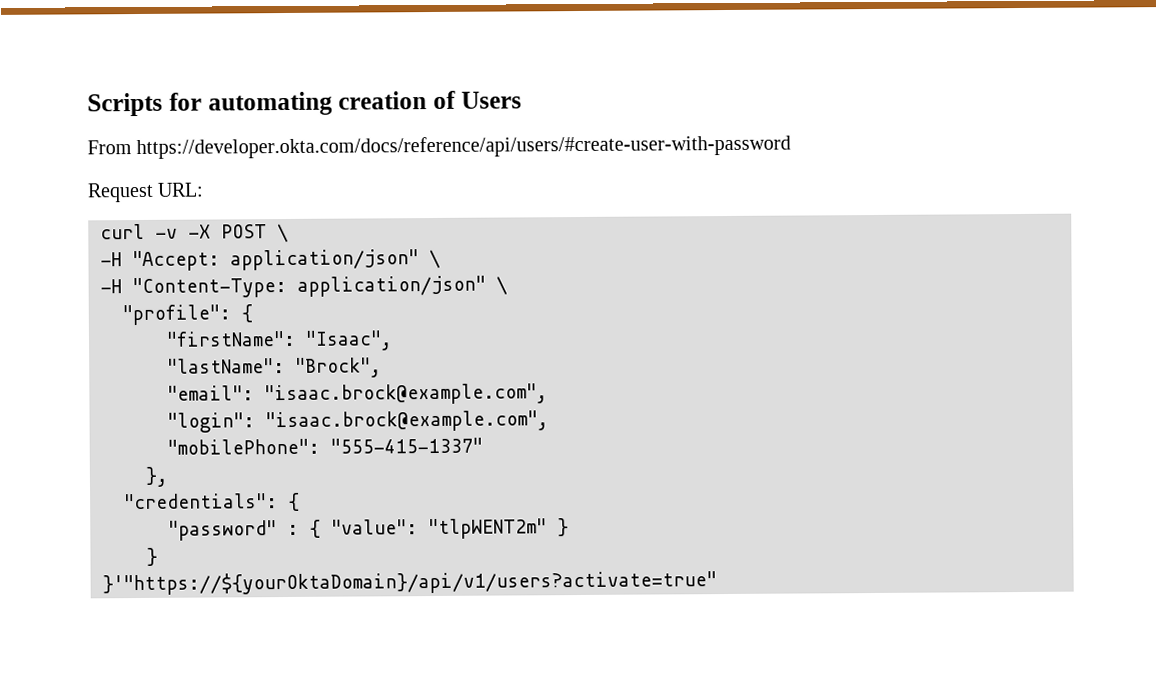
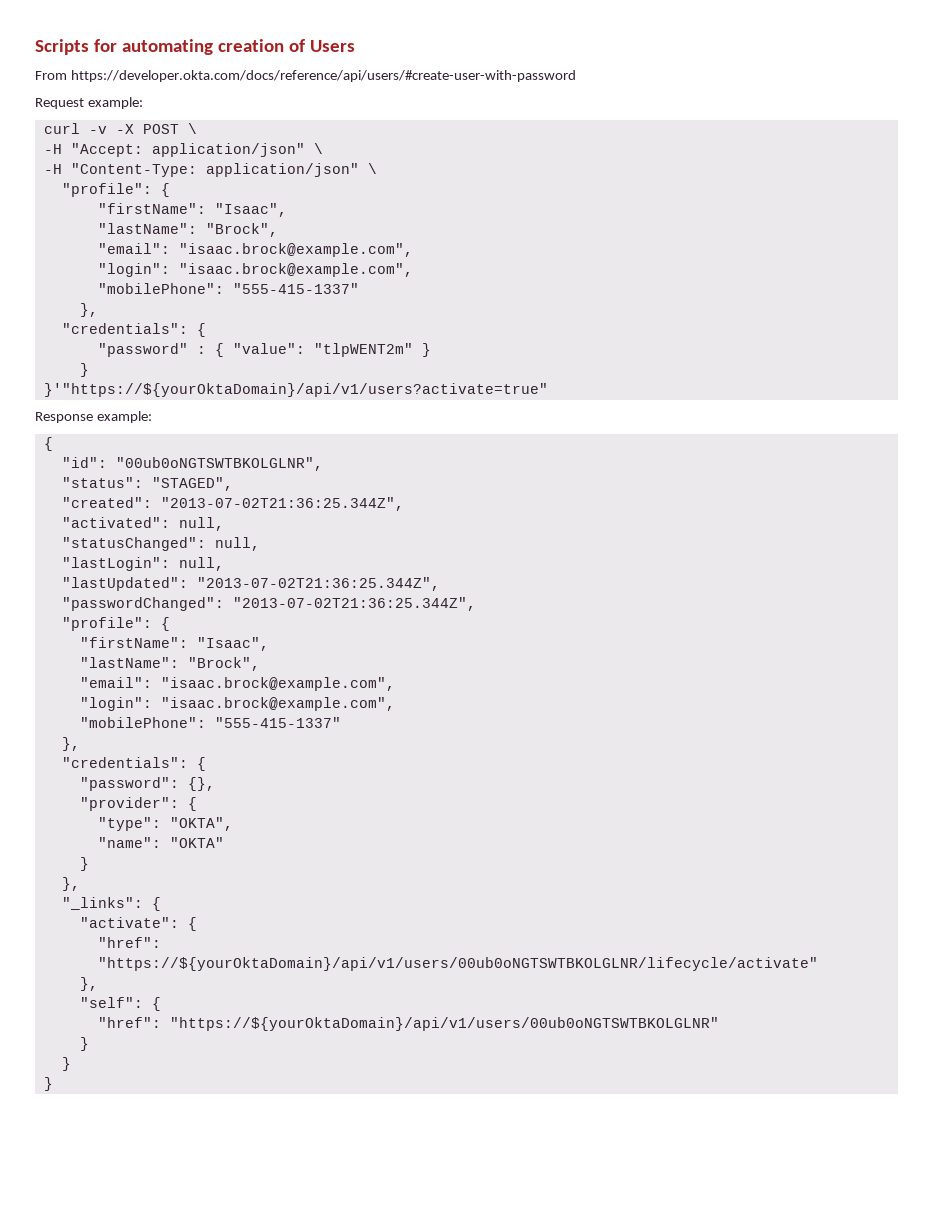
[157,182,205,197] URL: -> [87,97,143,109] example:
(717, 583) none -> [35,411,152,423] [43,437,53,451] [61,457,323,471] [61,477,233,491] [61,497,404,511] [61,517,224,531] [61,537,260,551] [61,557,224,571] [61,577,440,591] [61,597,476,611] [61,617,170,631] [79,637,269,651] [79,657,260,671] [79,677,395,691] [79,697,395,711] [79,717,341,728] [61,737,80,751] [61,757,206,771] [79,777,215,791] [79,797,197,811] [97,817,233,831] [97,837,224,848] [79,857,89,871] [61,877,80,891] [61,897,161,911] [79,917,197,931] [97,937,161,948] [97,957,818,971] [79,977,98,991] [79,997,161,1011] [97,1017,719,1031] [79,1037,89,1051] [61,1057,71,1071] [43,1077,53,1091] // Response example: // { // "id": "00ub0oNGTSWTBKOLGLNR", // "status": "STAGED", // "created": "2013-07-02T21:36:25.344Z", // "activated": null, // "statusChanged": null, // "lastLogin": null, // "lastUpdated": "2013-07-02T21:36:25.344Z", // "passwordChanged": "2013-07-02T21:36:25.344Z", // "profile": { // "firstName": "Isaac", // "lastName": "Brock", // "email": "isaac.brock@example.com", // "login": "isaac.brock@example.com", // "mobilePhone": "555-415-1337" // }, // "credentials": { // "password": {}, // "provider": { // "type": "OKTA", // "name": "OKTA" // } // }, // "_links": { // "activate": { // "href": "https://${yourOktaDomain}/api/v1/users/00ub0oNGTSWTBKOLGLNR/lifecycle/activate" // }, // "self": { // "href": "https://${yourOktaDomain}/api/v1/users/00ub0oNGTSWTBKOLGLNR" // } // } // }

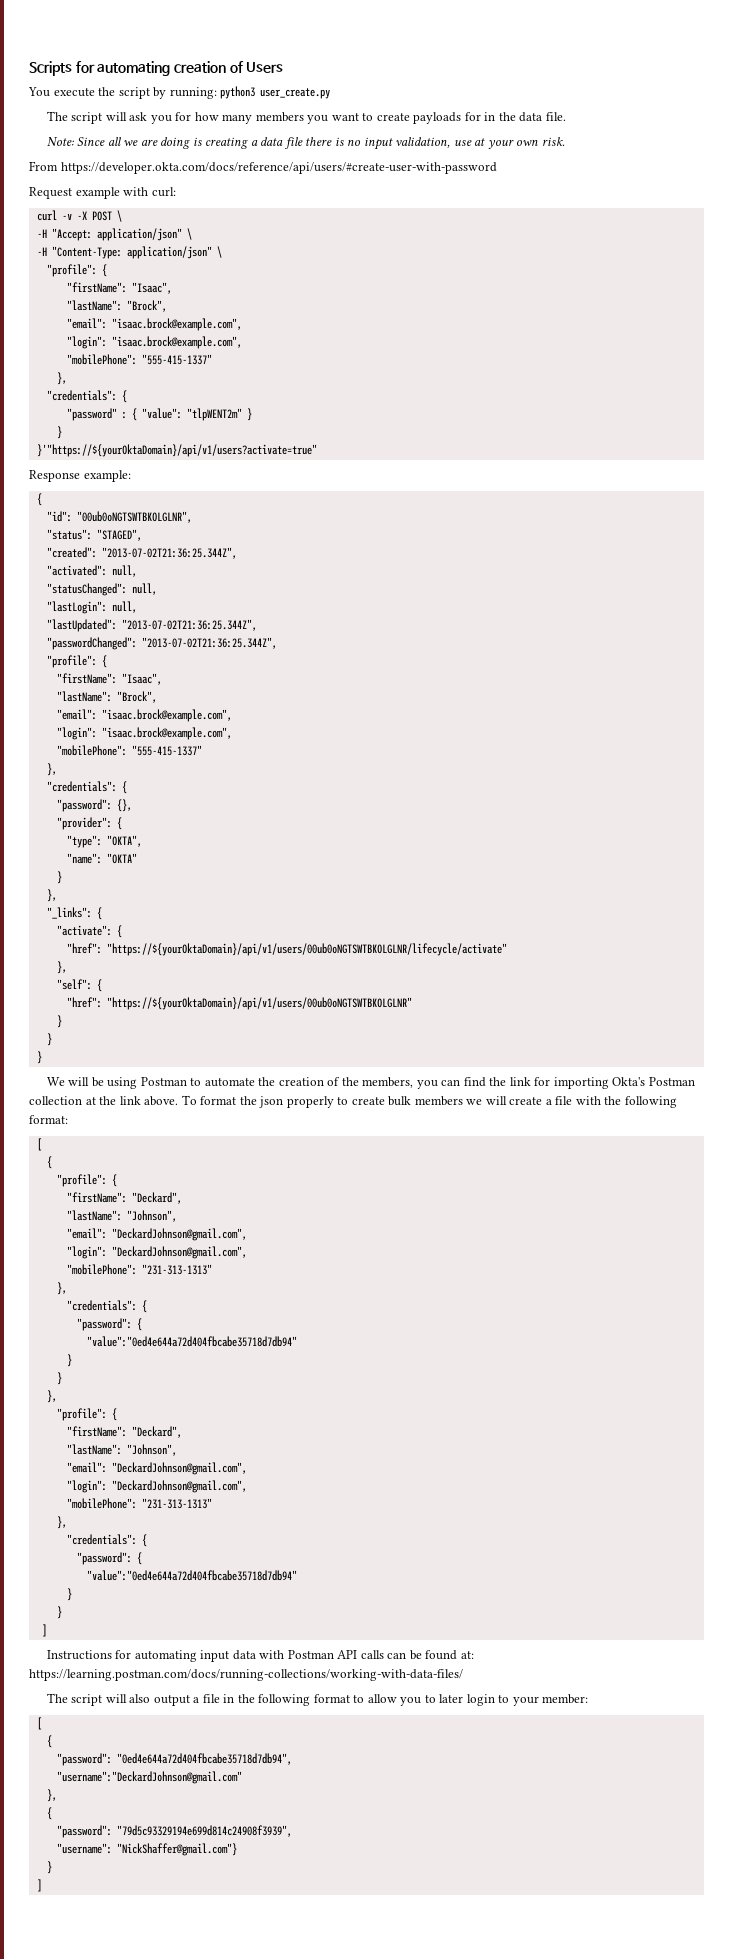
(355, 46) none -> [28,86,331,99] [46,111,566,124] [46,137,565,150] // You execute the script by running: python3 user_create.py // The script will ask you for how many members you want to create payloads for in the data file. // Note: Since all we are doing is creating a data file there is no input validation, use at your own risk.
[87,97,143,109] example: -> [75,187,176,199] example with curl:
(53, 1084) none -> [46,1077,695,1089] [29,1095,677,1108] [29,1115,68,1124] [36,1138,42,1151] [46,1156,52,1169] [56,1174,117,1187] [66,1192,182,1204] [66,1210,177,1222] [66,1228,247,1241] [66,1246,247,1259] [66,1264,212,1275] [56,1282,67,1295] [66,1300,147,1313] [76,1318,142,1331] [86,1336,297,1347] [66,1354,72,1367] [56,1372,62,1385] [46,1390,57,1403] [56,1408,117,1421] [66,1426,182,1438] [66,1444,177,1456] [66,1462,247,1475] [66,1480,247,1493] [66,1498,212,1509] [56,1516,67,1529] [66,1534,147,1547] [76,1552,142,1565] [86,1570,297,1581] [66,1588,72,1601] [56,1606,62,1619] [41,1624,47,1637] [46,1650,474,1662] [29,1669,463,1681] [46,1693,589,1706] [36,1717,42,1730] [46,1735,52,1748] [56,1753,292,1766] [56,1771,242,1784] [46,1789,57,1802] [46,1807,52,1820] [56,1825,292,1838] [56,1843,237,1856] [46,1861,52,1874] [36,1879,42,1892] // We will be using Postman to automate the creation of the members, you can find the link for importing Okta's Postman collection at the link above. To format the json properly to create bulk members we will create a file with the following format: // [ // { // "profile": { // "firstName": "Deckard", // "lastName": "Johnson", // "email": "DeckardJohnson@gmail.com", // "login": "DeckardJohnson@gmail.com", // "mobilePhone": "231-313-1313" // }, // "credentials": { // "password": { // "value":"0ed4e644a72d404fbcabe35718d7db94" // } // } // }, // "profile": { // "firstName": "Deckard", // "lastName": "Johnson", // "email": "DeckardJohnson@gmail.com", // "login": "DeckardJohnson@gmail.com", // "mobilePhone": "231-313-1313" // }, // "credentials": { // "password": { // "value":"0ed4e644a72d404fbcabe35718d7db94" // } // } // ] // Instructions for automating input data with Postman API calls can be found at: https://learning.postman.com/docs/running-collections/working-with-data-files/ // The script will also output a file in the following format to allow you to later login to your member: // [ // { // "password": "0ed4e644a72d404fbcabe35718d7db94", // "username":"DeckardJohnson@gmail.com" // }, // { // "password": "79d5c93329194e699d814c24908f3939", // "username": "NickShaffer@gmail.com"} // } // ]

